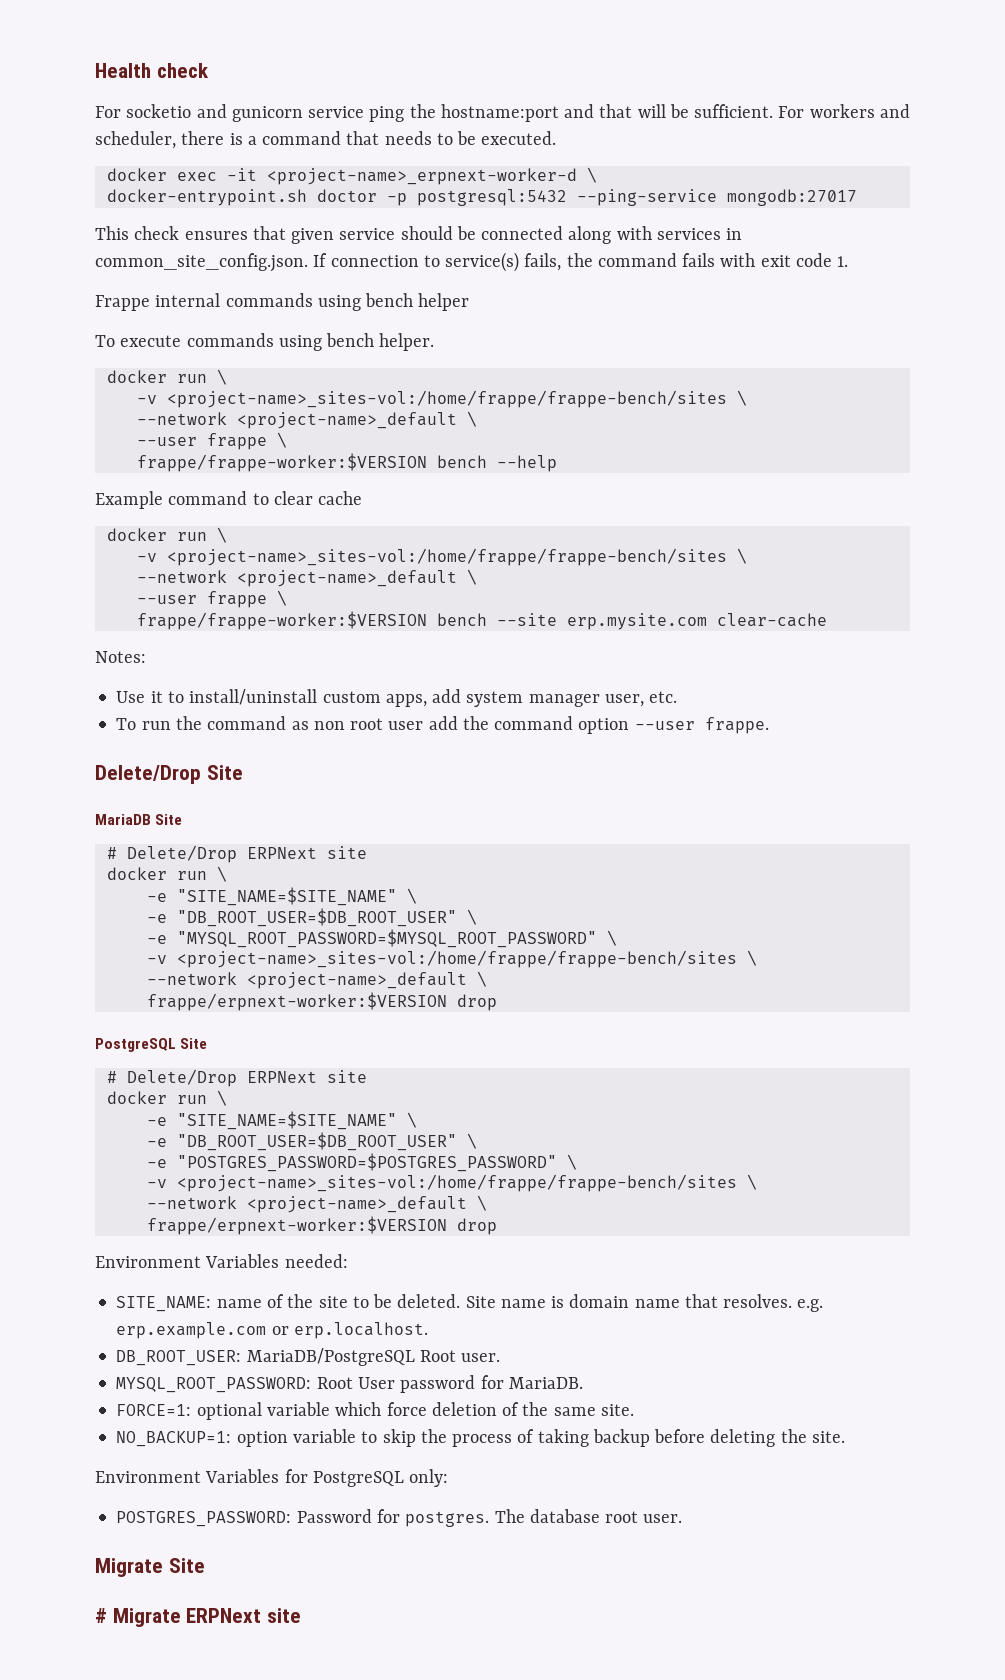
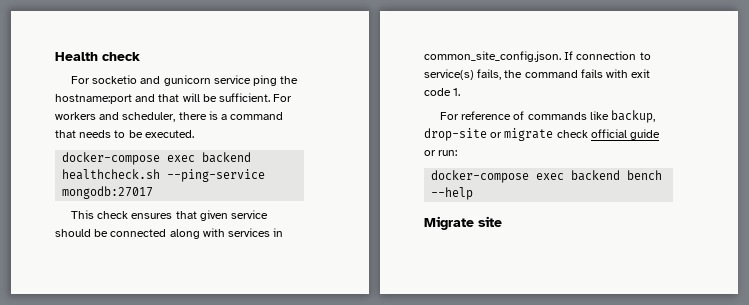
[106,167,597,185] [106,189,567,206] docker exec -it <project-name>_erpnext-worker-d \ // docker-entrypoint.sh doctor -p postgresql:5432 -> [62,152,252,165] [62,169,161,180] docker-compose exec backend healthcheck.sh
[95,293,470,311] [95,333,435,351] [106,369,227,385] [136,390,747,408] [136,411,477,429] [136,432,287,450] [136,453,557,472] [95,491,363,509] [106,527,227,543] [136,548,747,566] [136,569,477,587] [136,590,287,608] [136,611,827,630] [95,651,146,663] [116,689,678,707] [116,716,769,734] [95,765,243,784] [95,814,183,825] [106,845,367,863] [106,866,227,882] [146,887,417,906] [146,908,477,927] [146,929,617,948] [146,950,757,968] [146,971,487,989] [146,992,497,1011] [95,1038,208,1052] [106,1069,367,1087] [106,1090,227,1106] [146,1111,417,1130] [146,1132,477,1151] [146,1153,577,1172] [146,1174,757,1192] [146,1195,487,1213] [146,1216,497,1235] [95,1254,348,1268] [116,1294,824,1312] [116,1322,428,1339] [116,1348,501,1366] [116,1375,583,1393] [116,1402,634,1420] [116,1429,845,1447] [95,1469,449,1487] [116,1509,683,1527] [95,1558,205,1577] [95,1608,262,1627] Frappe internal commands using bench helper // To execute commands using bench helper. // docker run \ // -v <project-name>_sites-vol:/home/frappe/frappe-bench/sites \ // --network <project-name>_default \ // --user frappe \ // frappe/frappe-worker:$VERSION bench --help // Example command to clear cache // docker run \ // -v <project-name>_sites-vol:/home/frappe/frappe-bench/sites \ // --network <project-name>_default \ // --user frappe \ // frappe/frappe-worker:$VERSION bench --site erp.mysite.com clear-cache // Notes: // Use it to install/uninstall custom apps, add system manager user, etc. // To run the command as non root user add the command option --user frappe. // Delete/Drop Site // MariaDB Site // # Delete/Drop ERPNext site // docker run \ // -e "SITE_NAME=$SITE_NAME" \ // -e "DB_ROOT_USER=$DB_ROOT_USER" \ // -e "MYSQL_ROOT_PASSWORD=$MYSQL_ROOT_PASSWORD" \ // -v <project-name>_sites-vol:/home/frappe/frappe-bench/sites \ // --network <project-name>_default \ // frappe/erpnext-worker:$VERSION drop // PostgreSQL Site // # Delete/Drop ERPNext site // docker run \ // -e "SITE_NAME=$SITE_NAME" \ // -e "DB_ROOT_USER=$DB_ROOT_USER" \ // -e "POSTGRES_PASSWORD=$POSTGRES_PASSWORD" \ // -v <project-name>_sites-vol:/home/frappe/frappe-bench/sites \ // --network <project-name>_default \ // frappe/erpnext-worker:$VERSION drop // Environment Variables needed: // SITE_NAME: name of the site to be deleted. Site name is domain name that resolves. e.g. erp.example.com or erp.localhost. // DB_ROOT_USER: MariaDB/PostgreSQL Root user. // MYSQL_ROOT_PASSWORD: Root User password for MariaDB. // FORCE=1: optional variable which force deletion of the same site. // NO_BACKUP=1: option variable to skip the process of taking backup before deleting the site. // Environment Variables for PostgreSQL only: // POSTGRES_PASSWORD: Password for postgres. The database root user. // Migrate Site // # Migrate ERPNext -> [439,110,656,123] [424,128,661,141] [424,150,458,156] [431,170,663,183] [431,187,474,200] [424,216,474,230] For reference of commands like backup, drop-site or migrate check official guide or run: // docker-compose exec backend bench --help // Migrate

